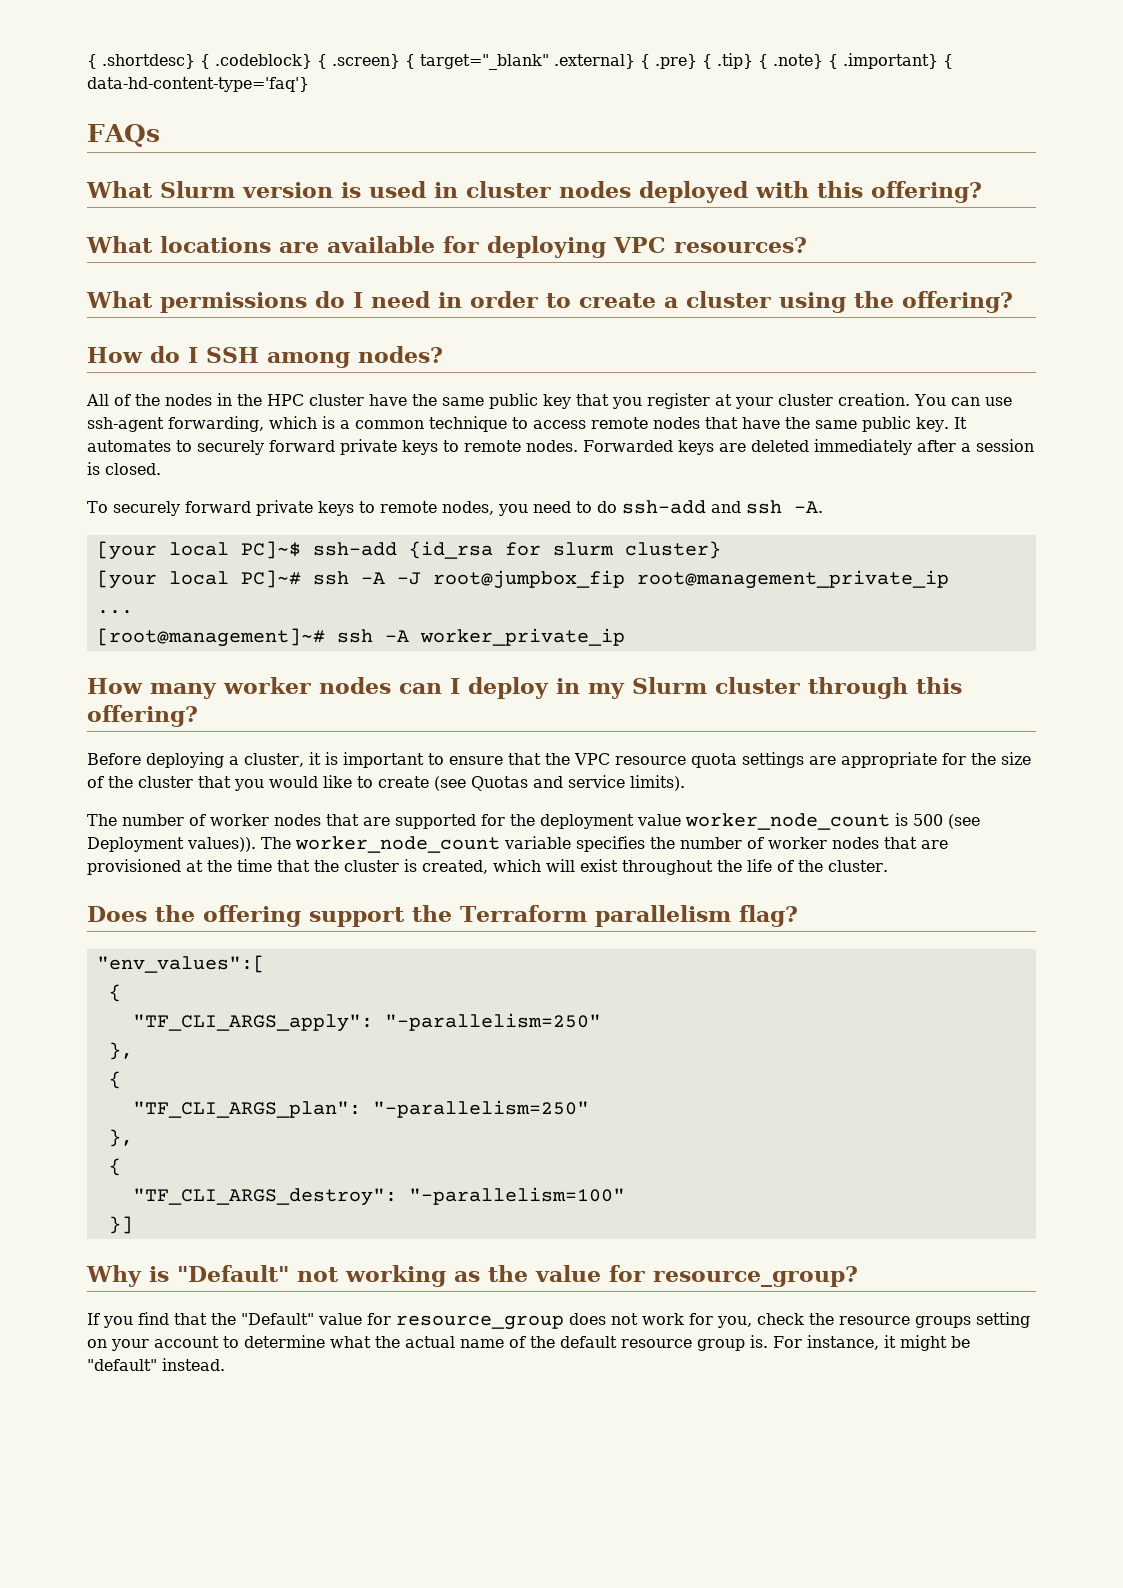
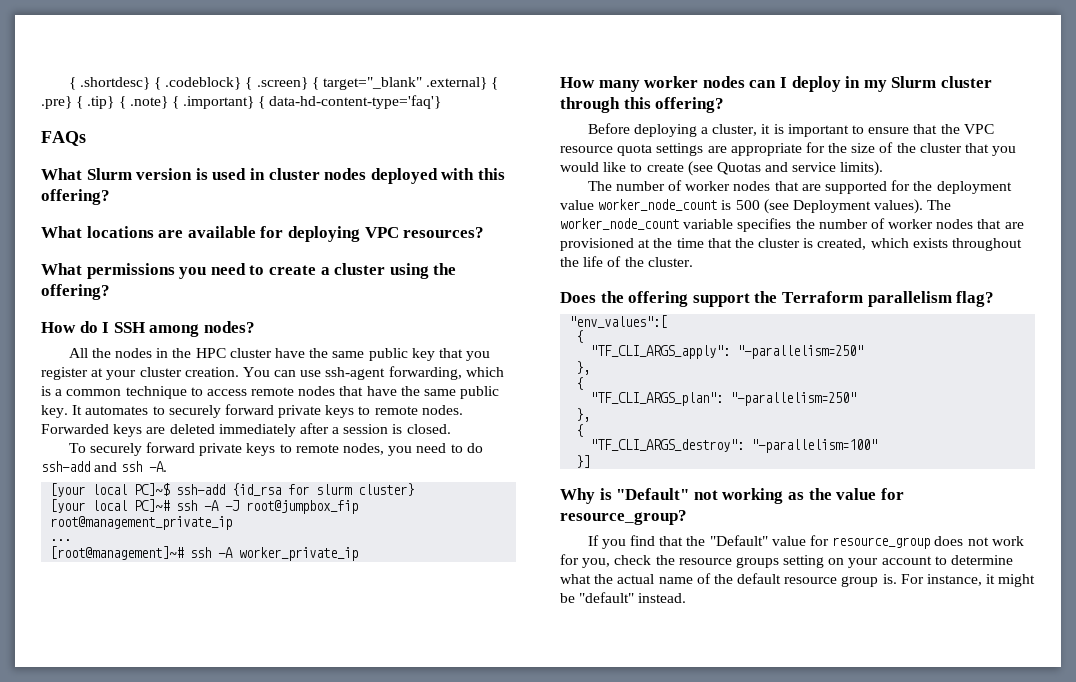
[315,291,538,308] do I need in order -> [179,263,246,279] you need
[114,394,131,406] of -> (88, 353) none
[187,837,256,852] values)). -> [874,199,924,214] values).
[546,859,618,872] will exist -> [912,238,948,248] exists

